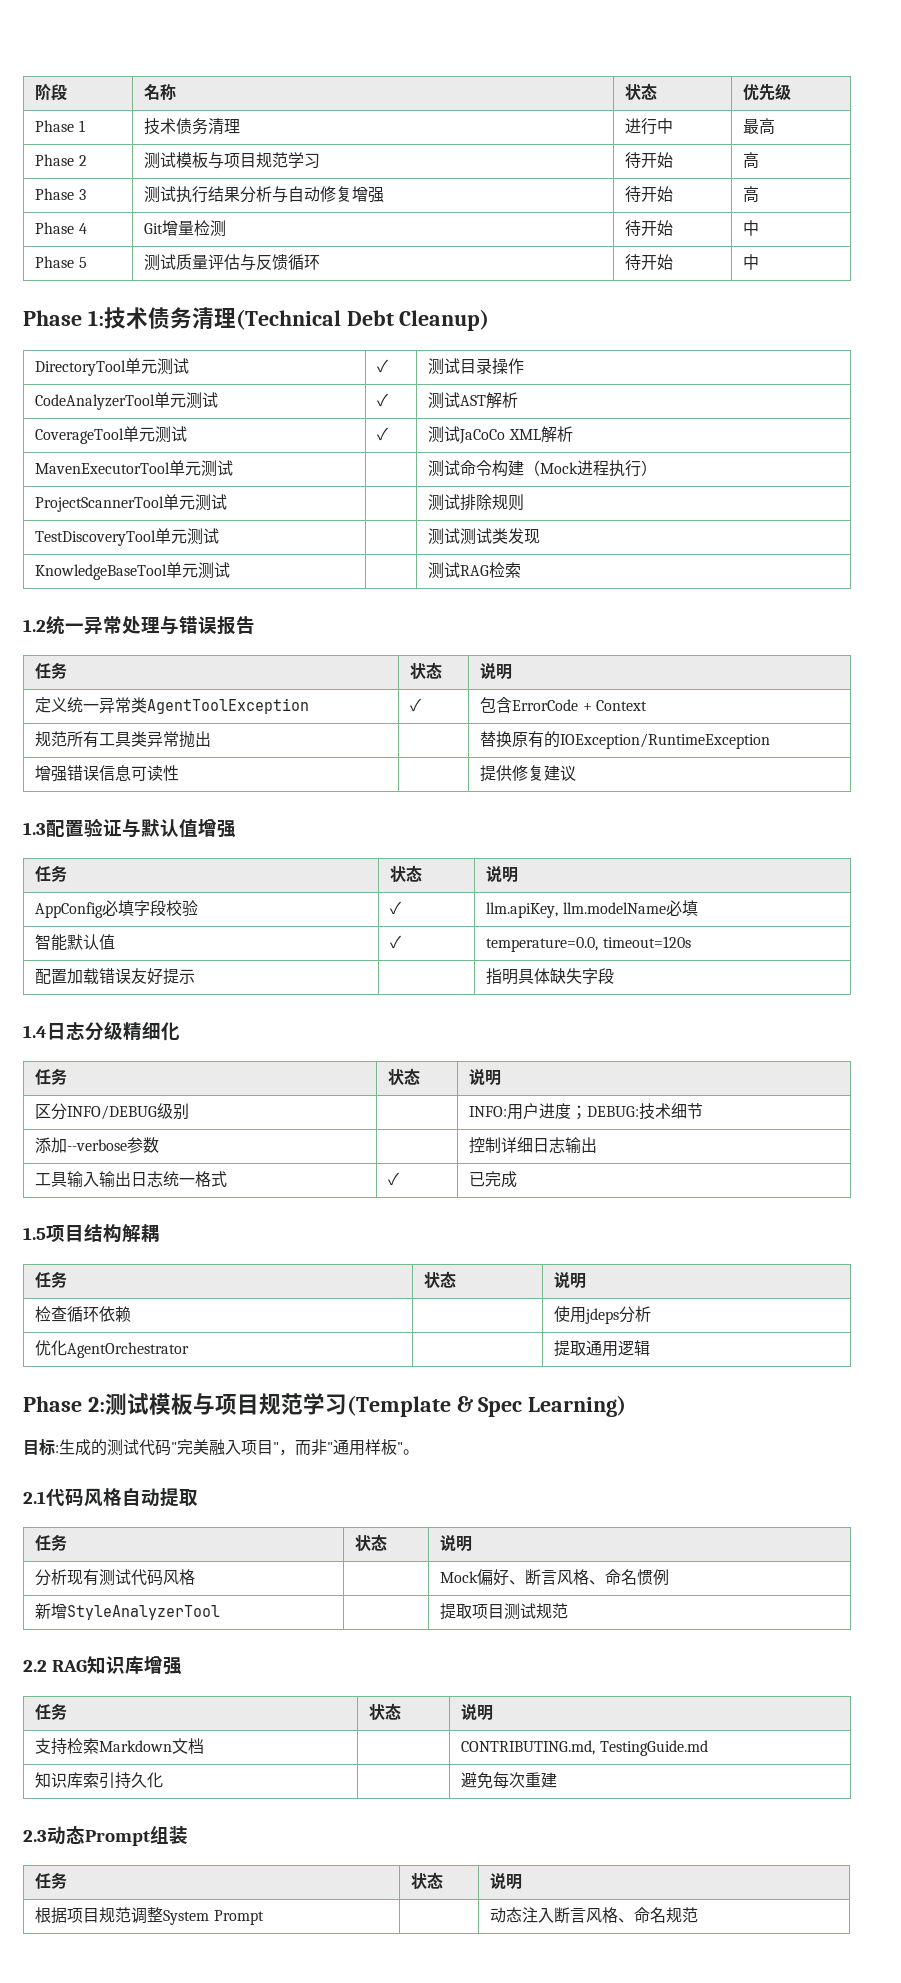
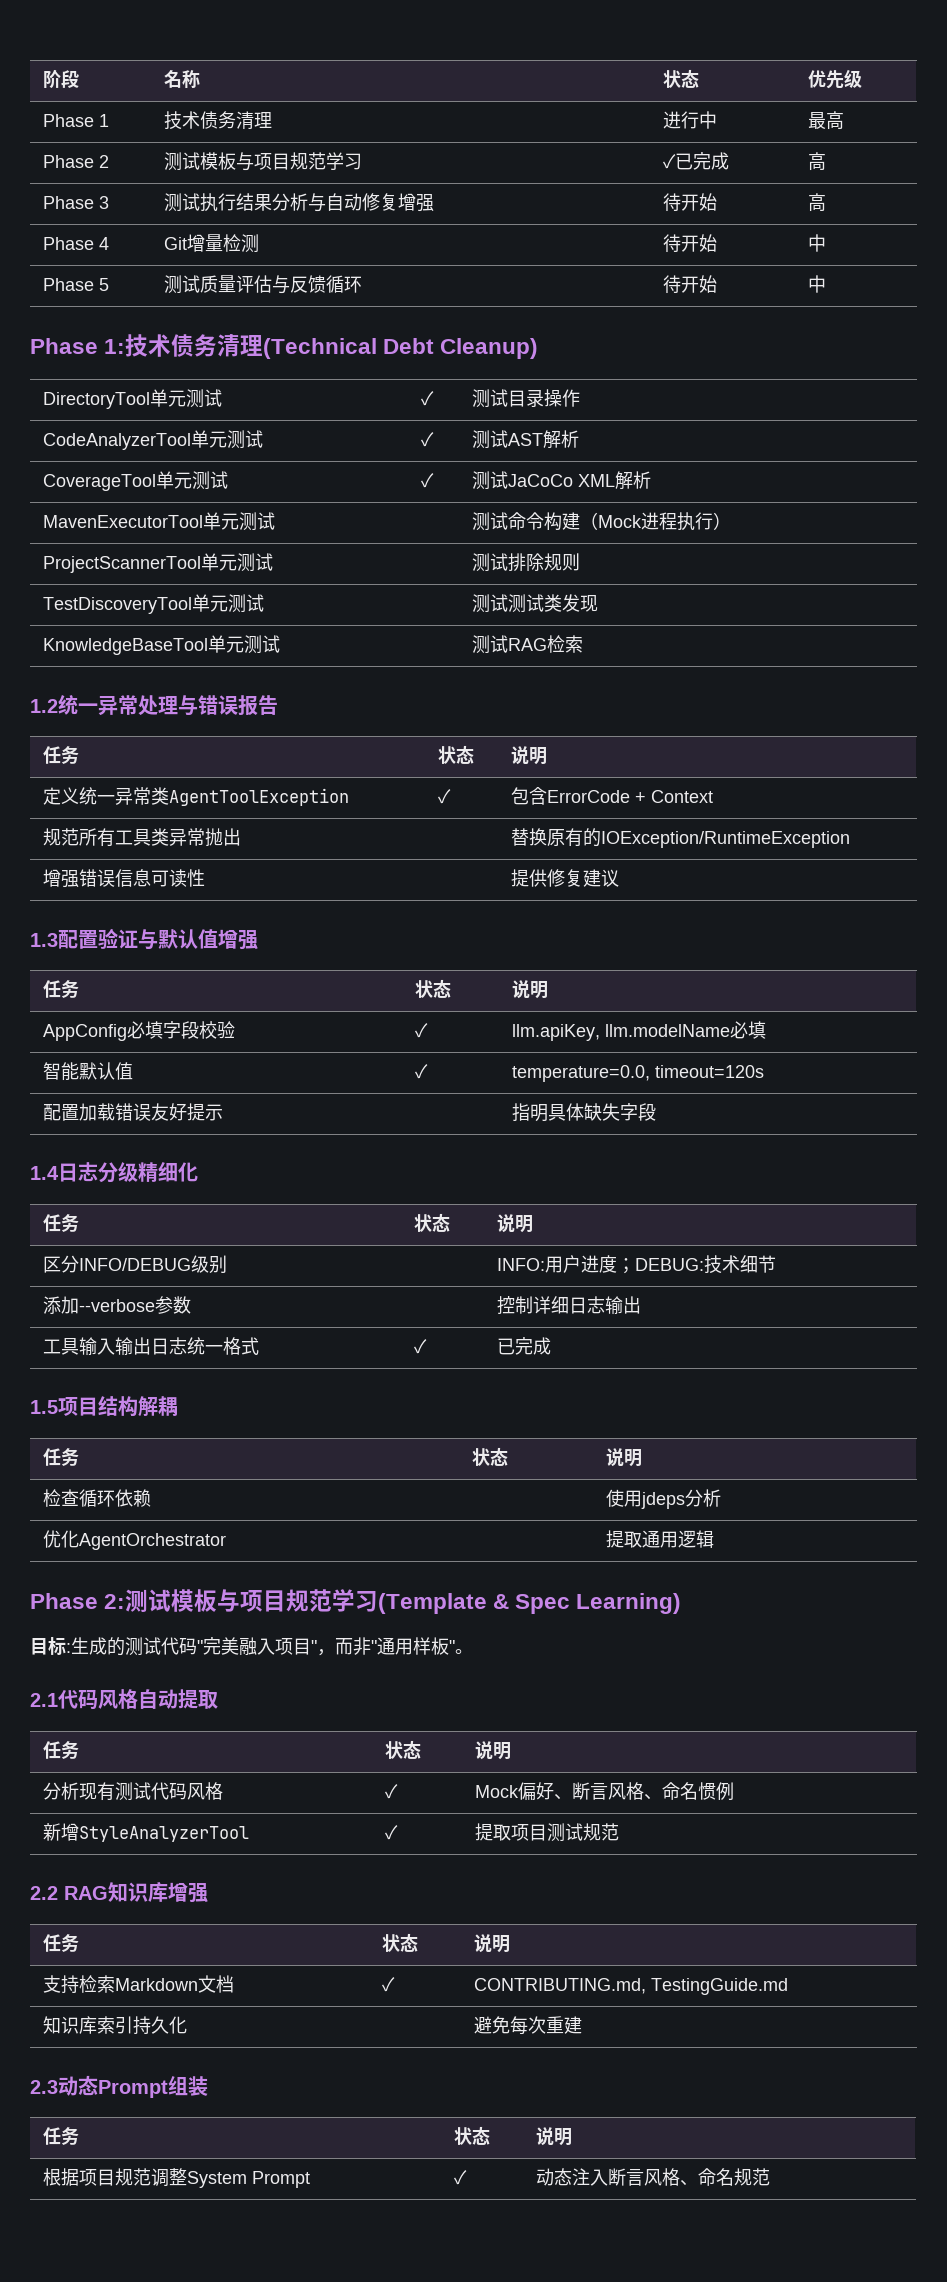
[625,152,674,169] 待开始 -> [662,152,729,170] ✓已完成
(196, 1577) none -> [384,1784,398,1799] ✓
(221, 1612) none -> [384,1825,398,1840] ✓
(205, 1746) none -> [381,1977,395,1992] ✓
(264, 1917) none -> [453,2170,467,2185] ✓

